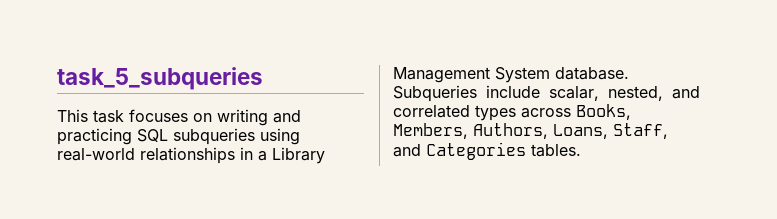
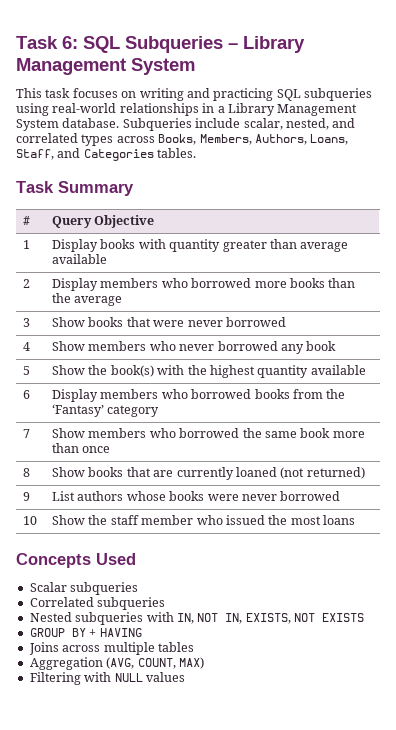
[57,67,263,90] task_5_subqueries -> [16,36,305,53] [16,58,195,75] Task 6: SQL Subqueries – Library Management System
(581, 150) none -> [16,181,134,196] [23,216,31,225] [52,215,155,228] [23,240,31,249] [52,239,349,252] [52,254,108,264] [23,279,31,288] [52,278,356,291] [52,293,123,306] [23,318,31,327] [52,317,286,327] [23,342,31,351] [52,341,337,354] [23,366,31,375] [52,365,366,378] [23,390,31,399] [52,389,346,402] [52,404,160,417] [23,429,31,438] [52,428,365,438] [52,443,111,453] [23,468,31,477] [52,467,365,480] [23,492,31,501] [52,491,341,501] [23,516,38,525] [52,515,356,525] [16,553,136,568] [29,582,139,595] [29,597,166,610] [29,612,364,625] [29,628,142,637] [28,642,194,655] [29,657,204,670] [29,672,185,685] // Task Summary // # | Query Objective // 1 | Display books with quantity greater than average available // 2 | Display members who borrowed more books than the average // 3 | Show books that were never borrowed // 4 | Show members who never borrowed any book // 5 | Show the book(s) with the highest quantity available // 6 | Display members who borrowed books from the ‘Fantasy’ category // 7 | Show members who borrowed the same book more than once // 8 | Show books that are currently loaned (not returned) // 9 | List authors whose books were never borrowed // 10 | Show the staff member who issued the most loans // Concepts Used // Scalar subqueries // Correlated subqueries // Nested subqueries with IN, NOT IN, EXISTS, NOT EXISTS // GROUP BY + HAVING // Joins across multiple tables // Aggregation (AVG, COUNT, MAX) // Filtering with NULL values

